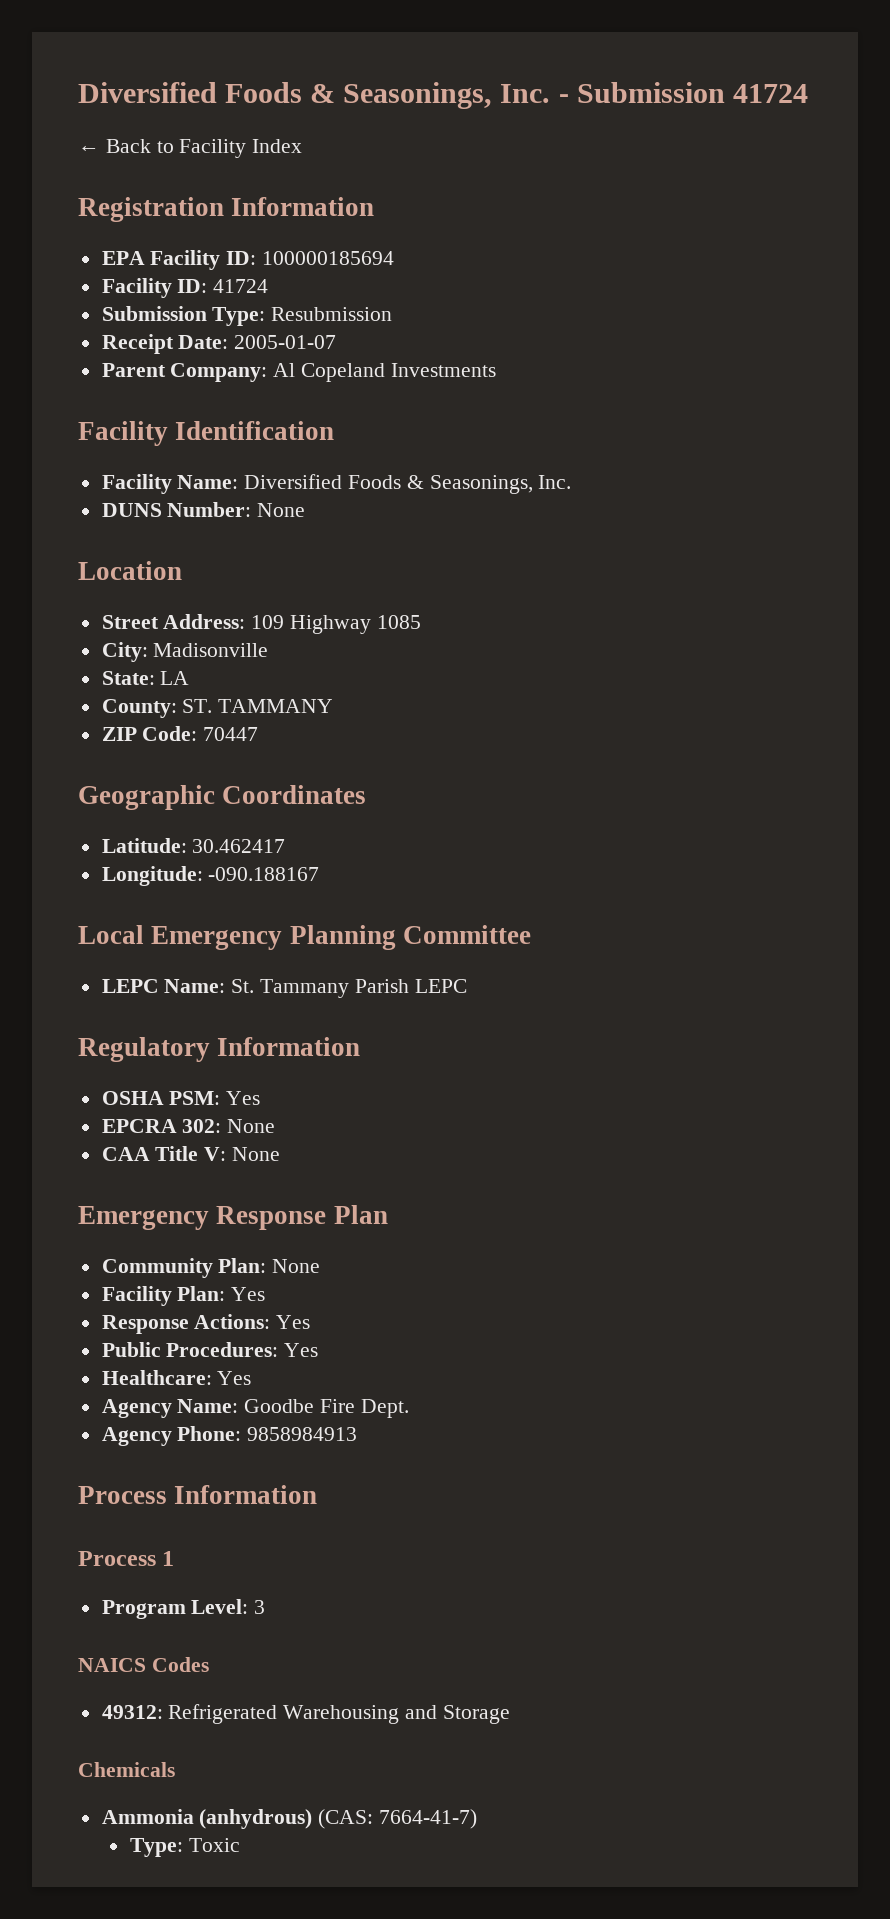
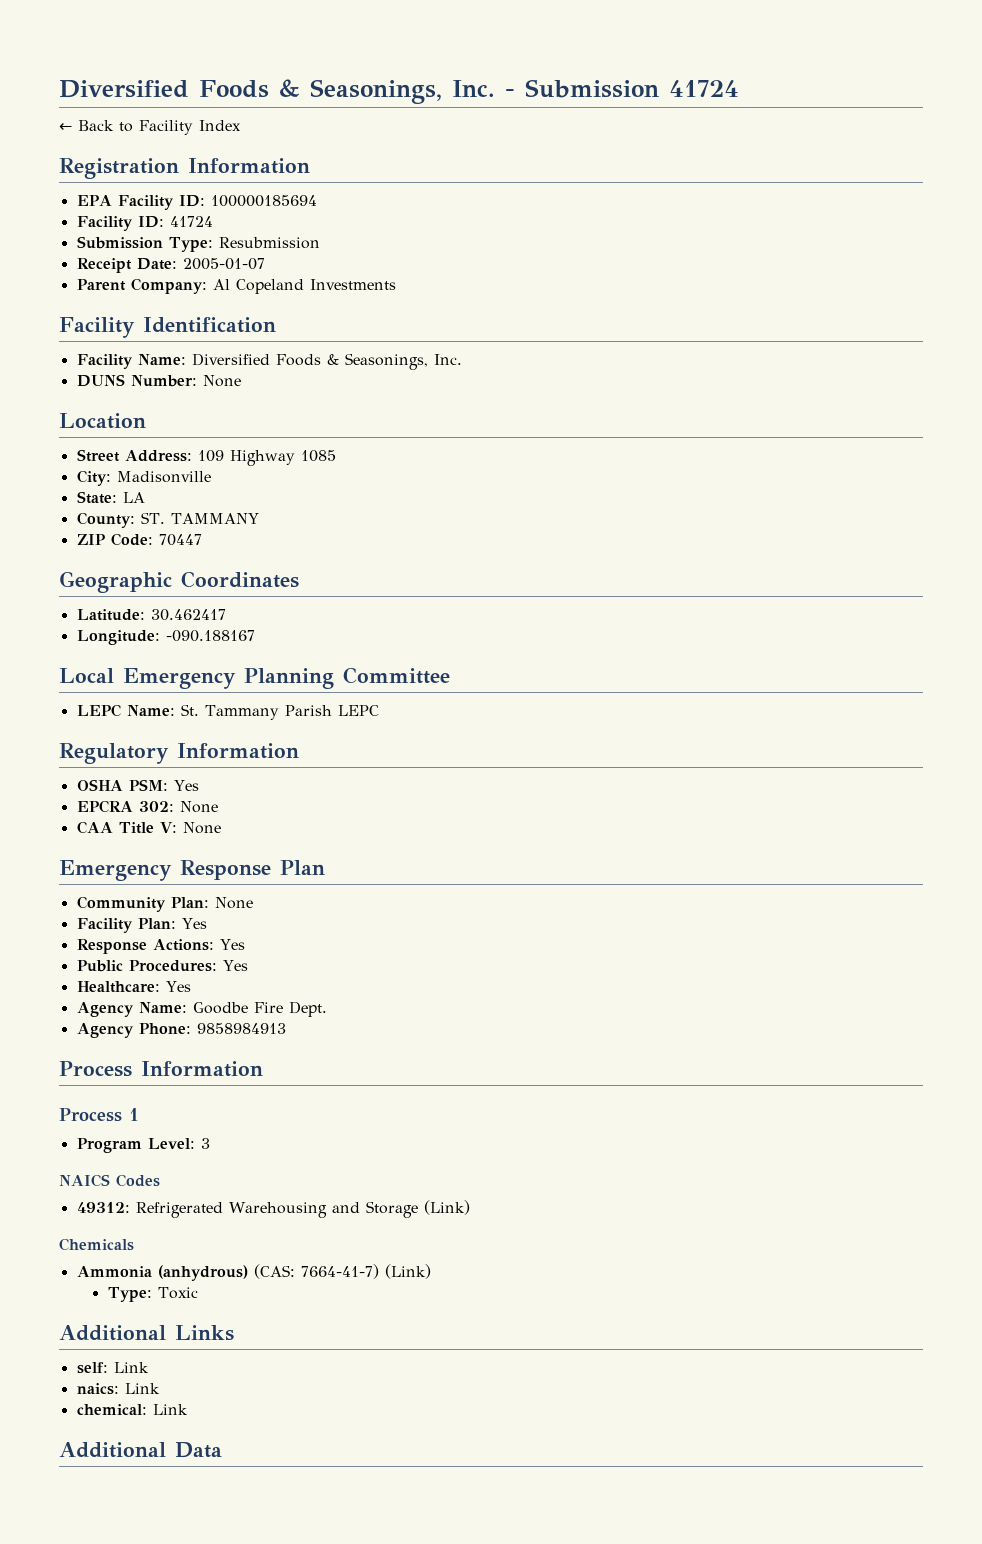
(510, 1714) none -> [423,1200,470,1215] (Link)
(478, 1819) none -> [384,1264,431,1279] (Link)
(240, 1845) none -> [59,1325,234,1341] [76,1362,149,1374] [76,1383,160,1395] [76,1404,188,1415] [59,1442,222,1458] // Additional Links // self: Link // naics: Link // chemical: Link // Additional Data

